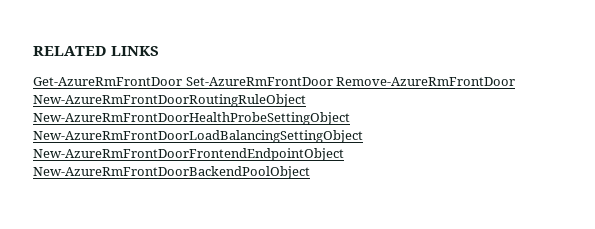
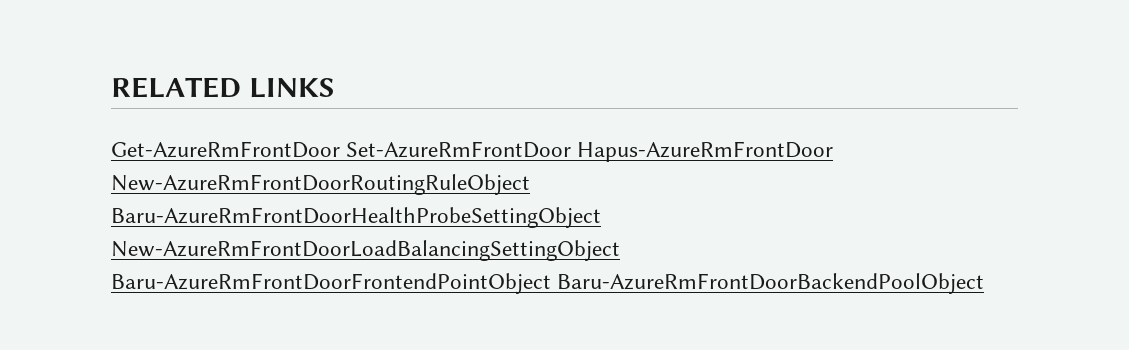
[336,77,516,86] [33,94,306,107] [33,112,350,125] [33,130,363,143] [33,148,344,161] [33,166,310,179] Remove-AzureRmFrontDoor New-AzureRmFrontDoorRoutingRuleObject New-AzureRmFrontDoorHealthProbeSettingObject New-AzureRmFrontDoorLoadBalancingSettingObject New-AzureRmFrontDoorFrontendEndpointObject New-AzureRmFrontDoorBackendPoolObject -> [577,141,834,162] [111,174,530,195] [111,207,601,228] [111,240,620,261] [111,273,985,294] Hapus-AzureRmFrontDoor New-AzureRmFrontDoorRoutingRuleObject Baru-AzureRmFrontDoorHealthProbeSettingObject New-AzureRmFrontDoorLoadBalancingSettingObject Baru-AzureRmFrontDoorFrontendPointObject Baru-AzureRmFrontDoorBackendPoolObject

